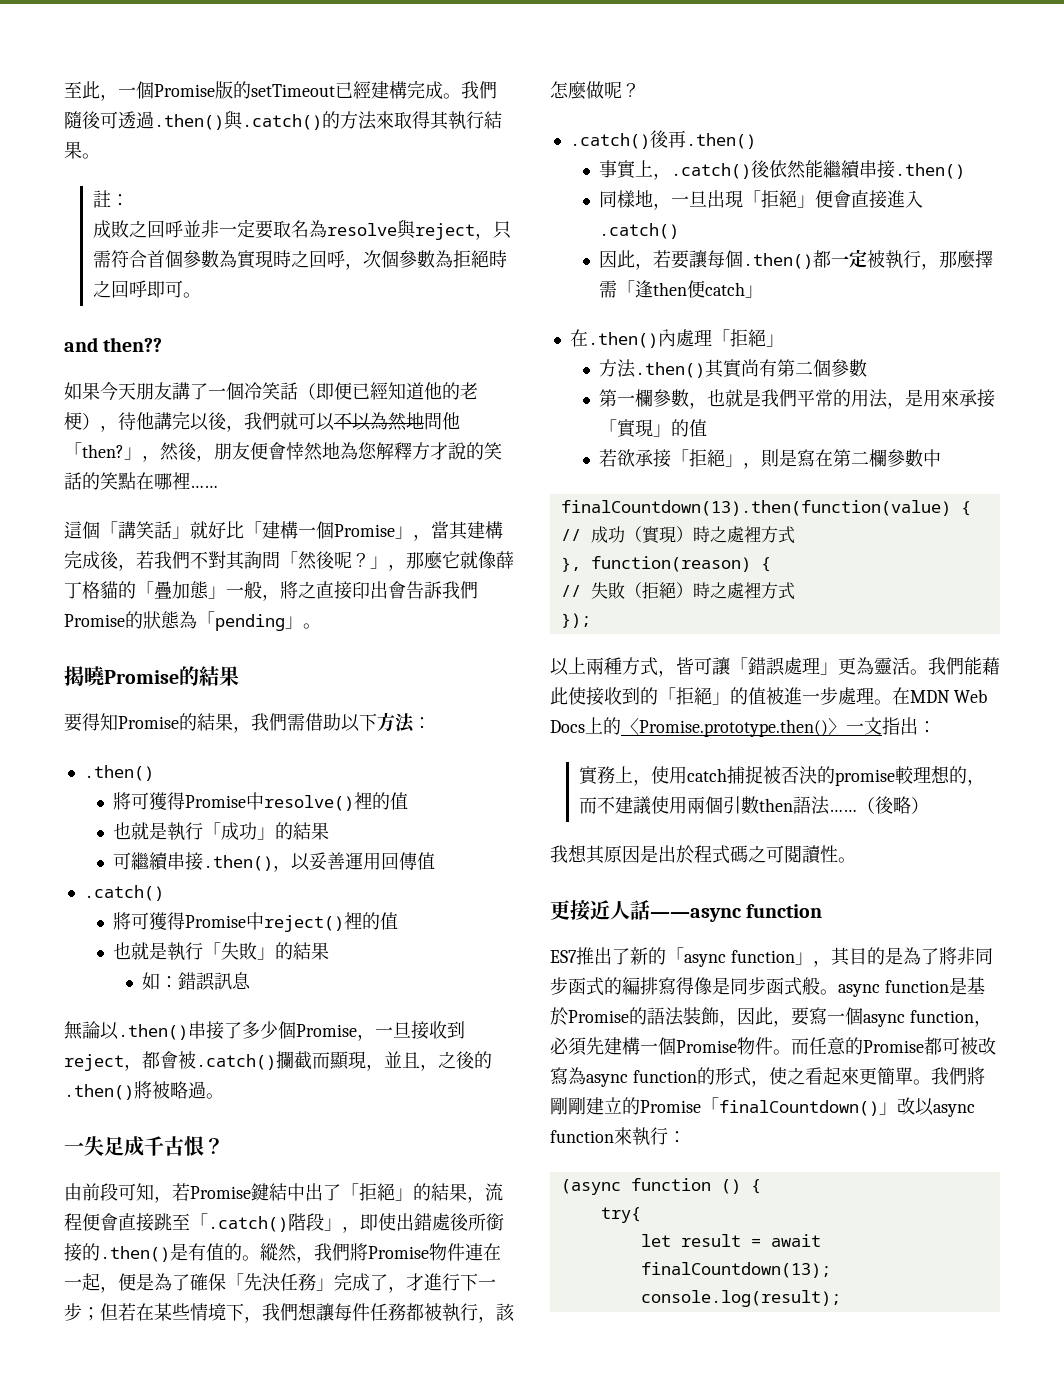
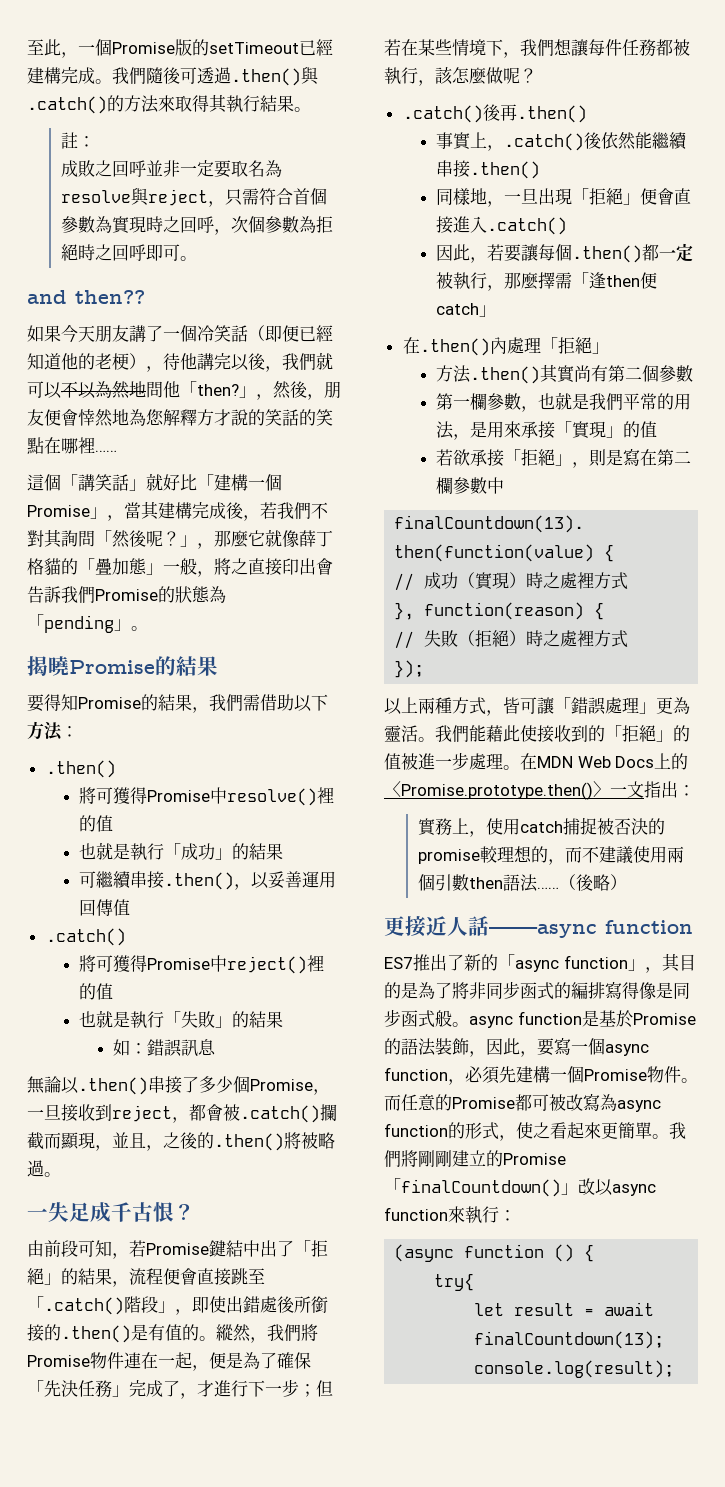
[550,844,856,864] // 我想其原因是出於程式碼之可閱讀性。 -> (627, 882) none

